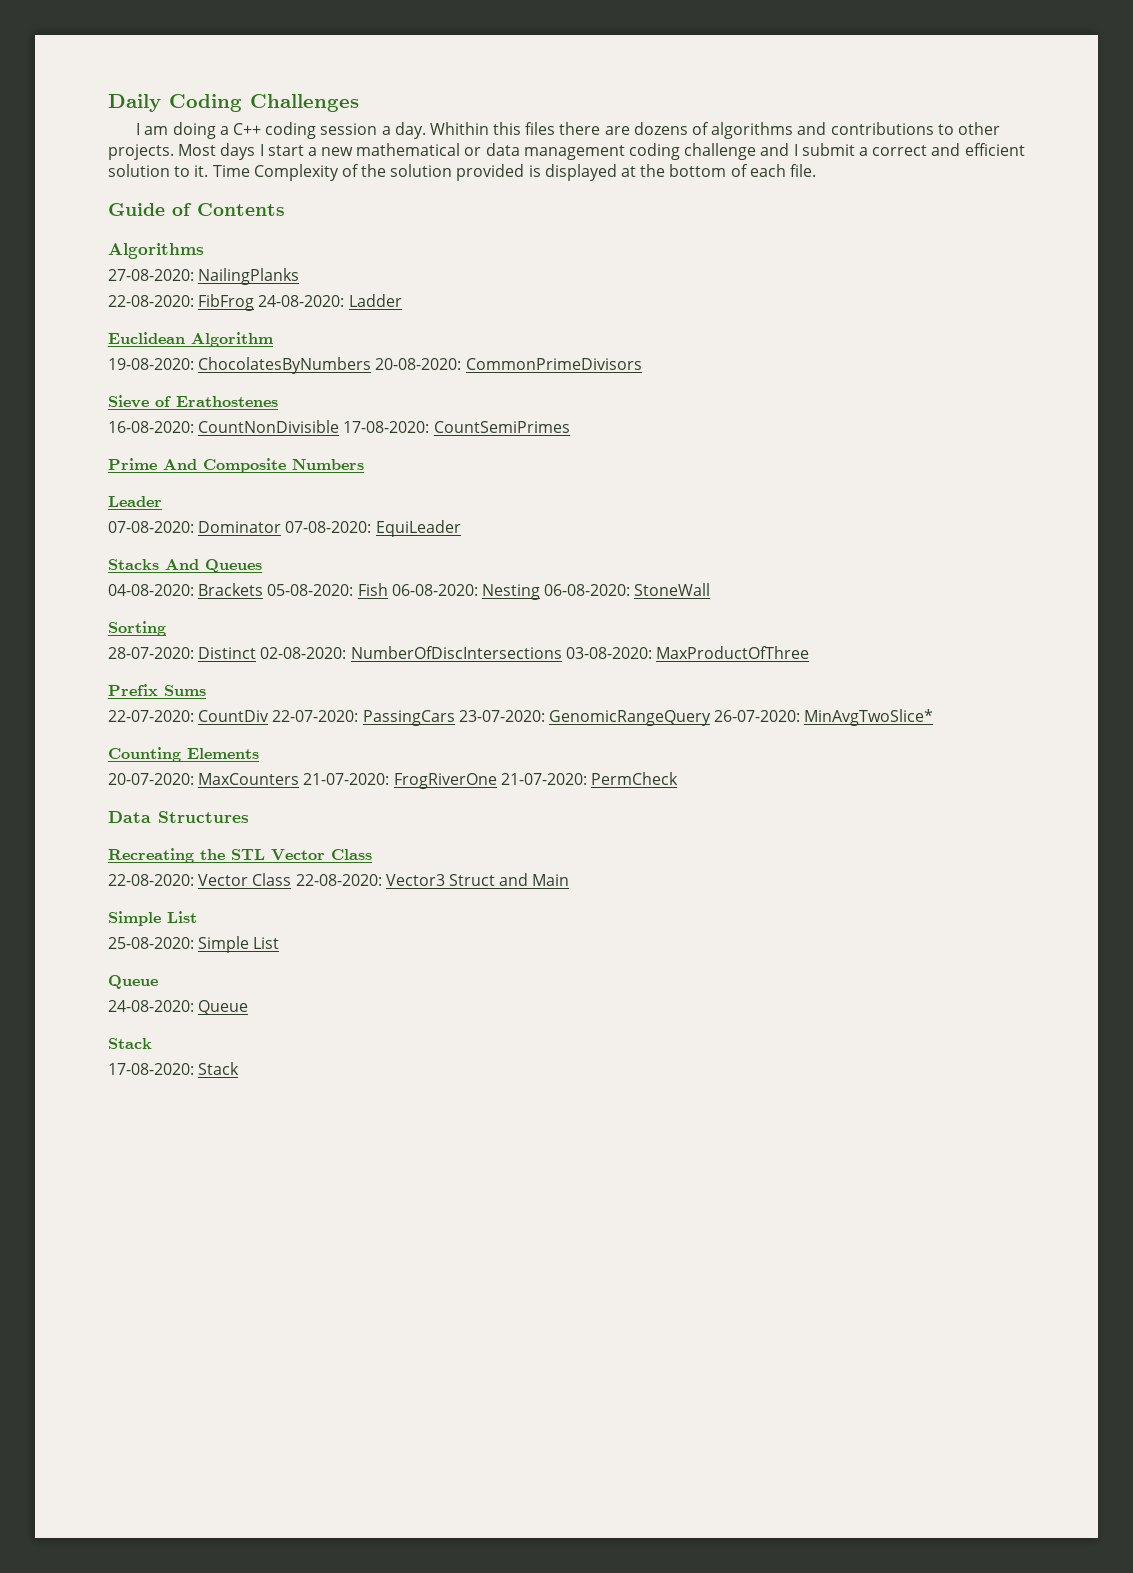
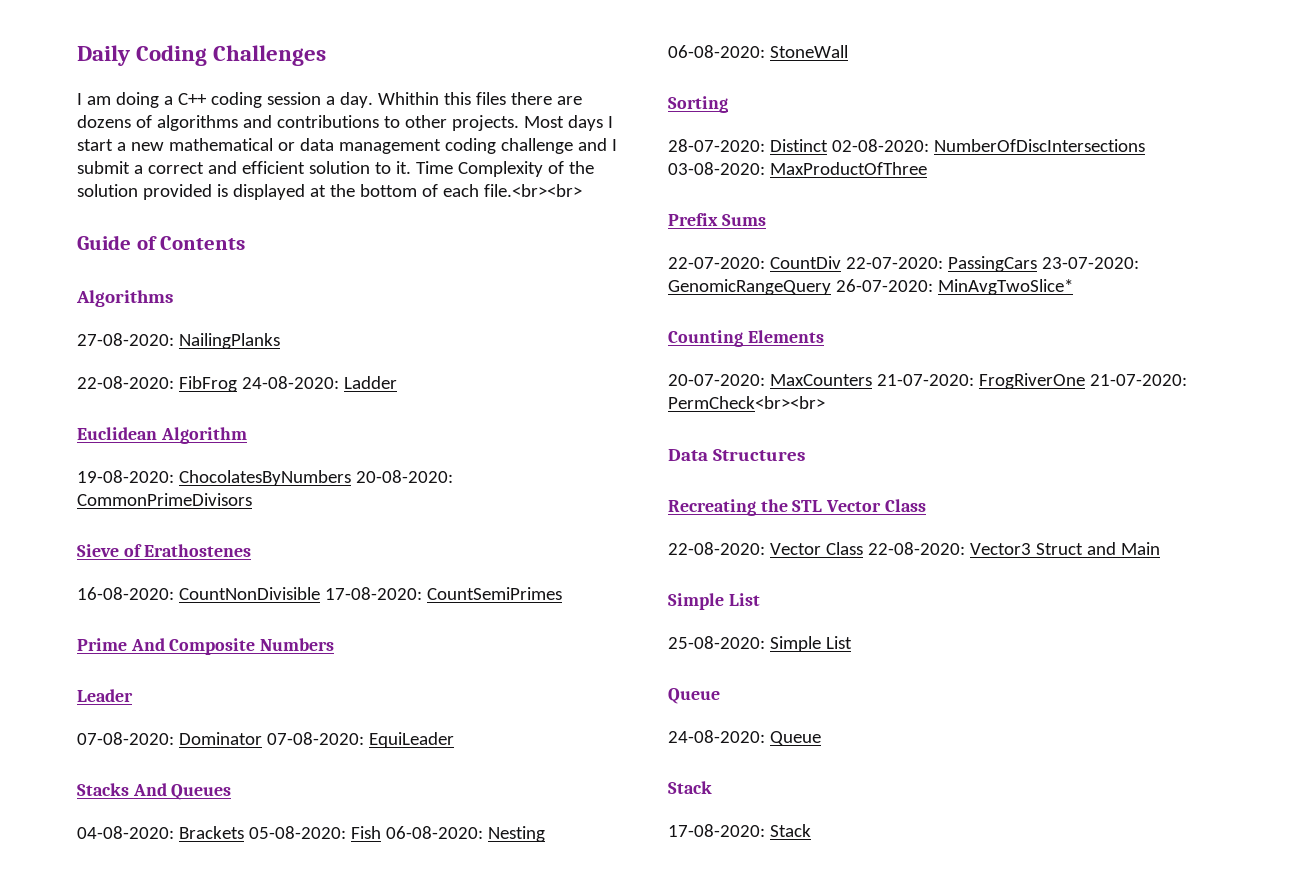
[789,164,816,177] file. -> [483,184,582,197] file.<br><br>
[590,772,678,785] PermCheck -> [668,396,825,409] PermCheck<br><br>

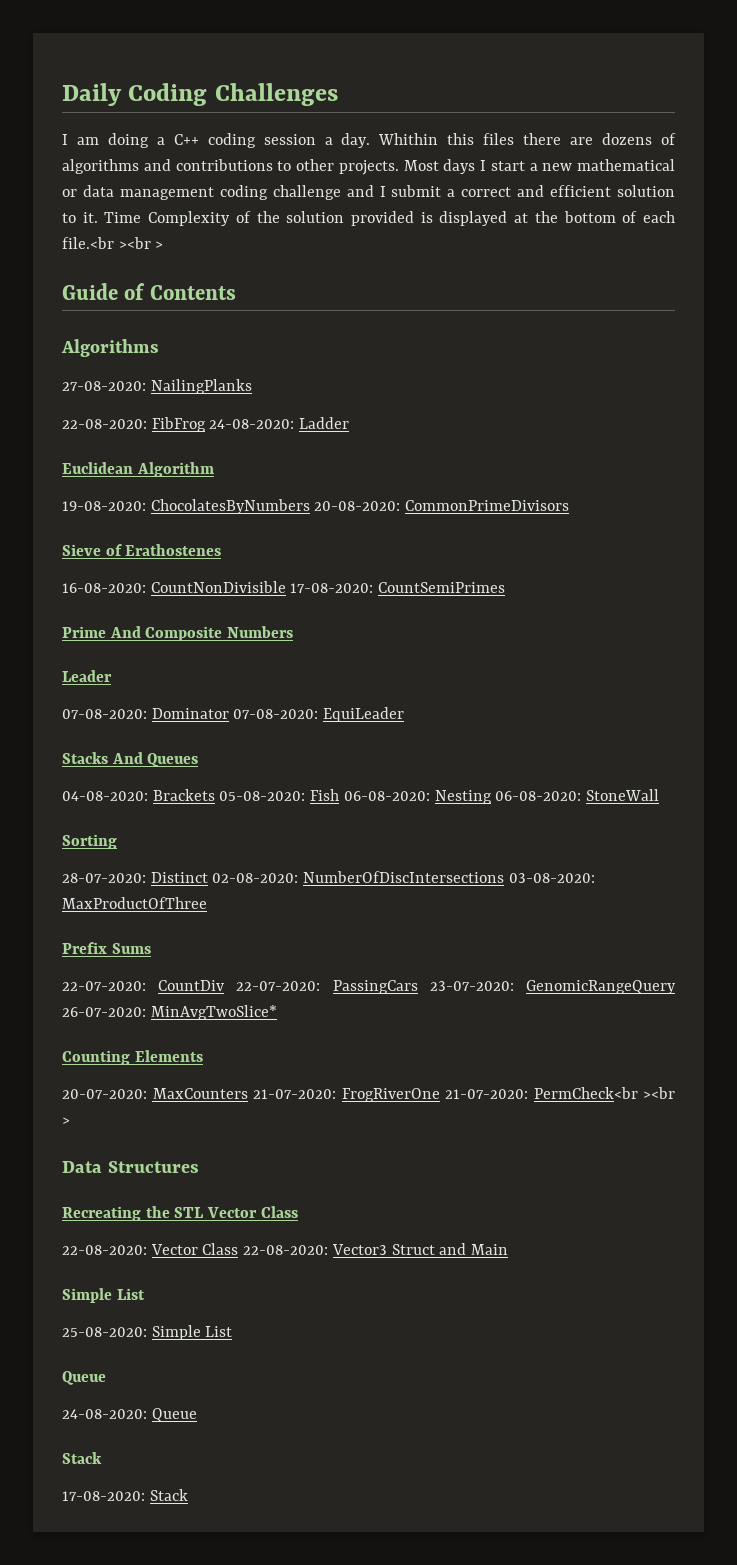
[483,184,582,197] file.<br><br> -> [62,237,164,249] file.<br ><br >
[668,396,825,409] PermCheck<br><br> -> [533,1087,675,1099] [62,1117,70,1125] PermCheck<br ><br >

